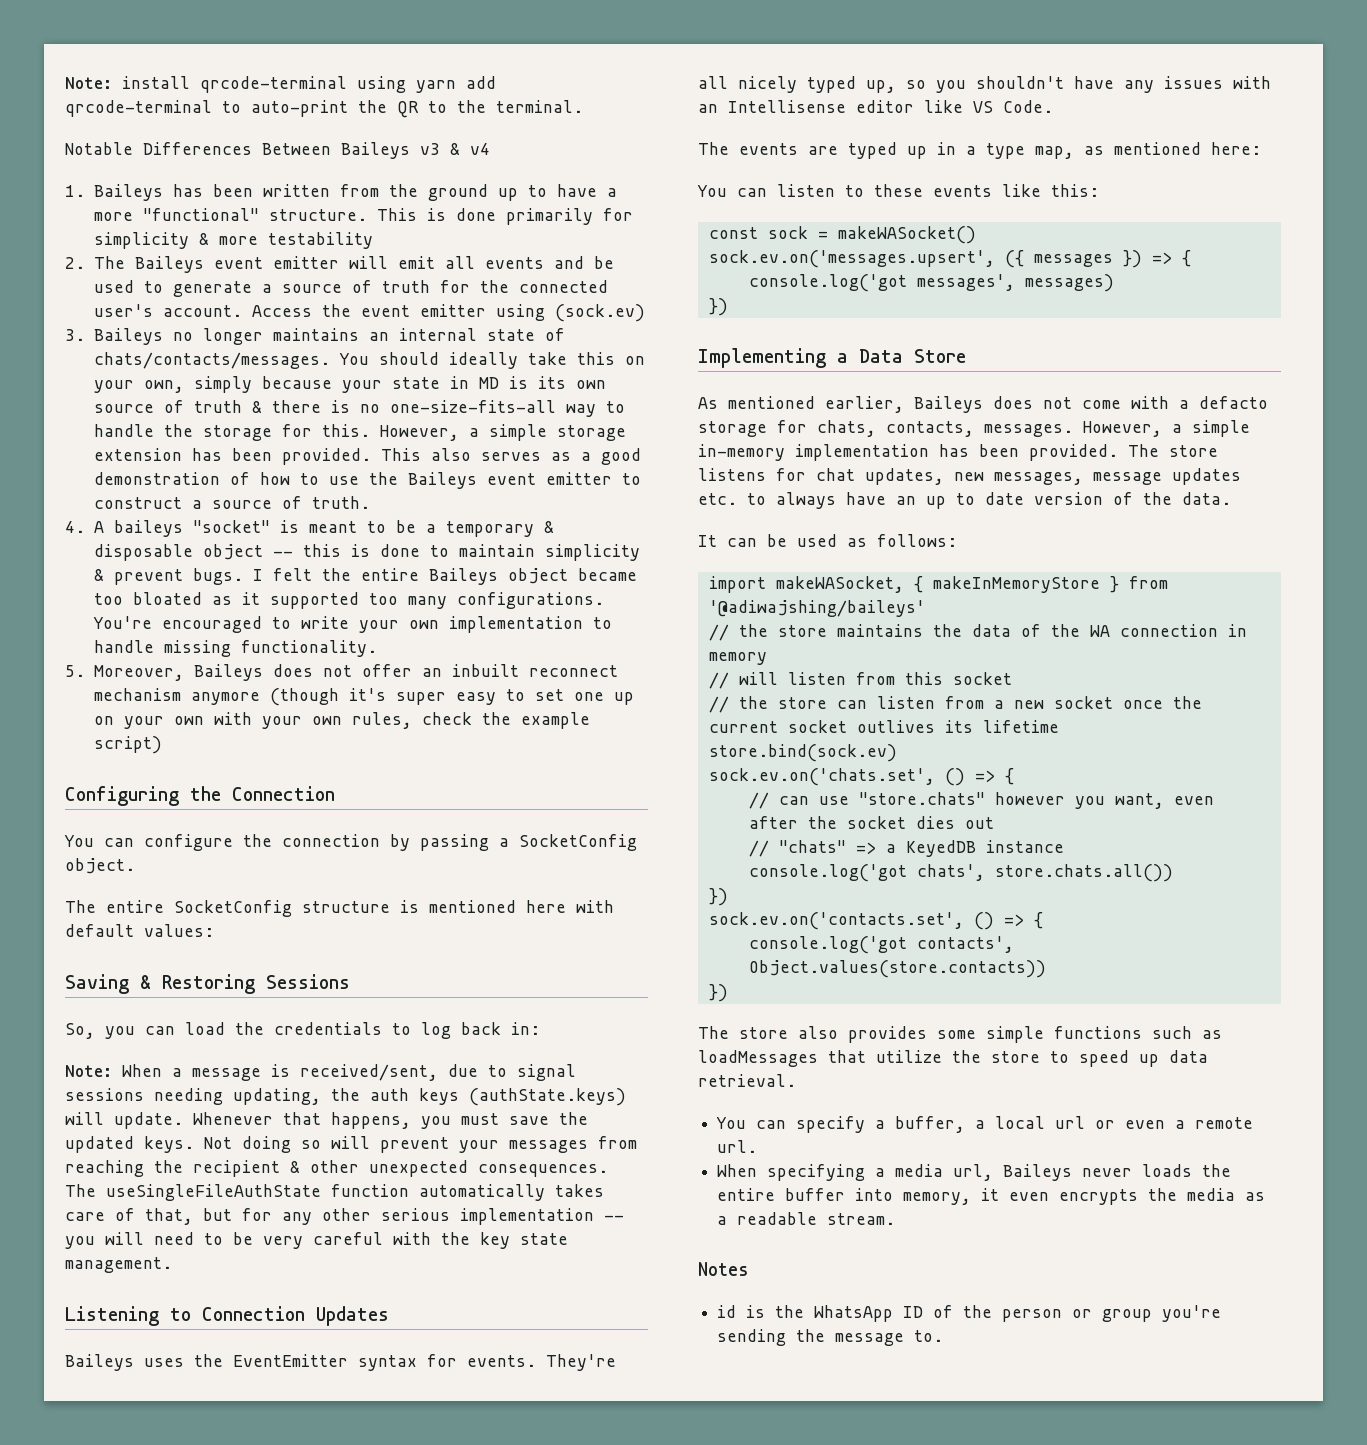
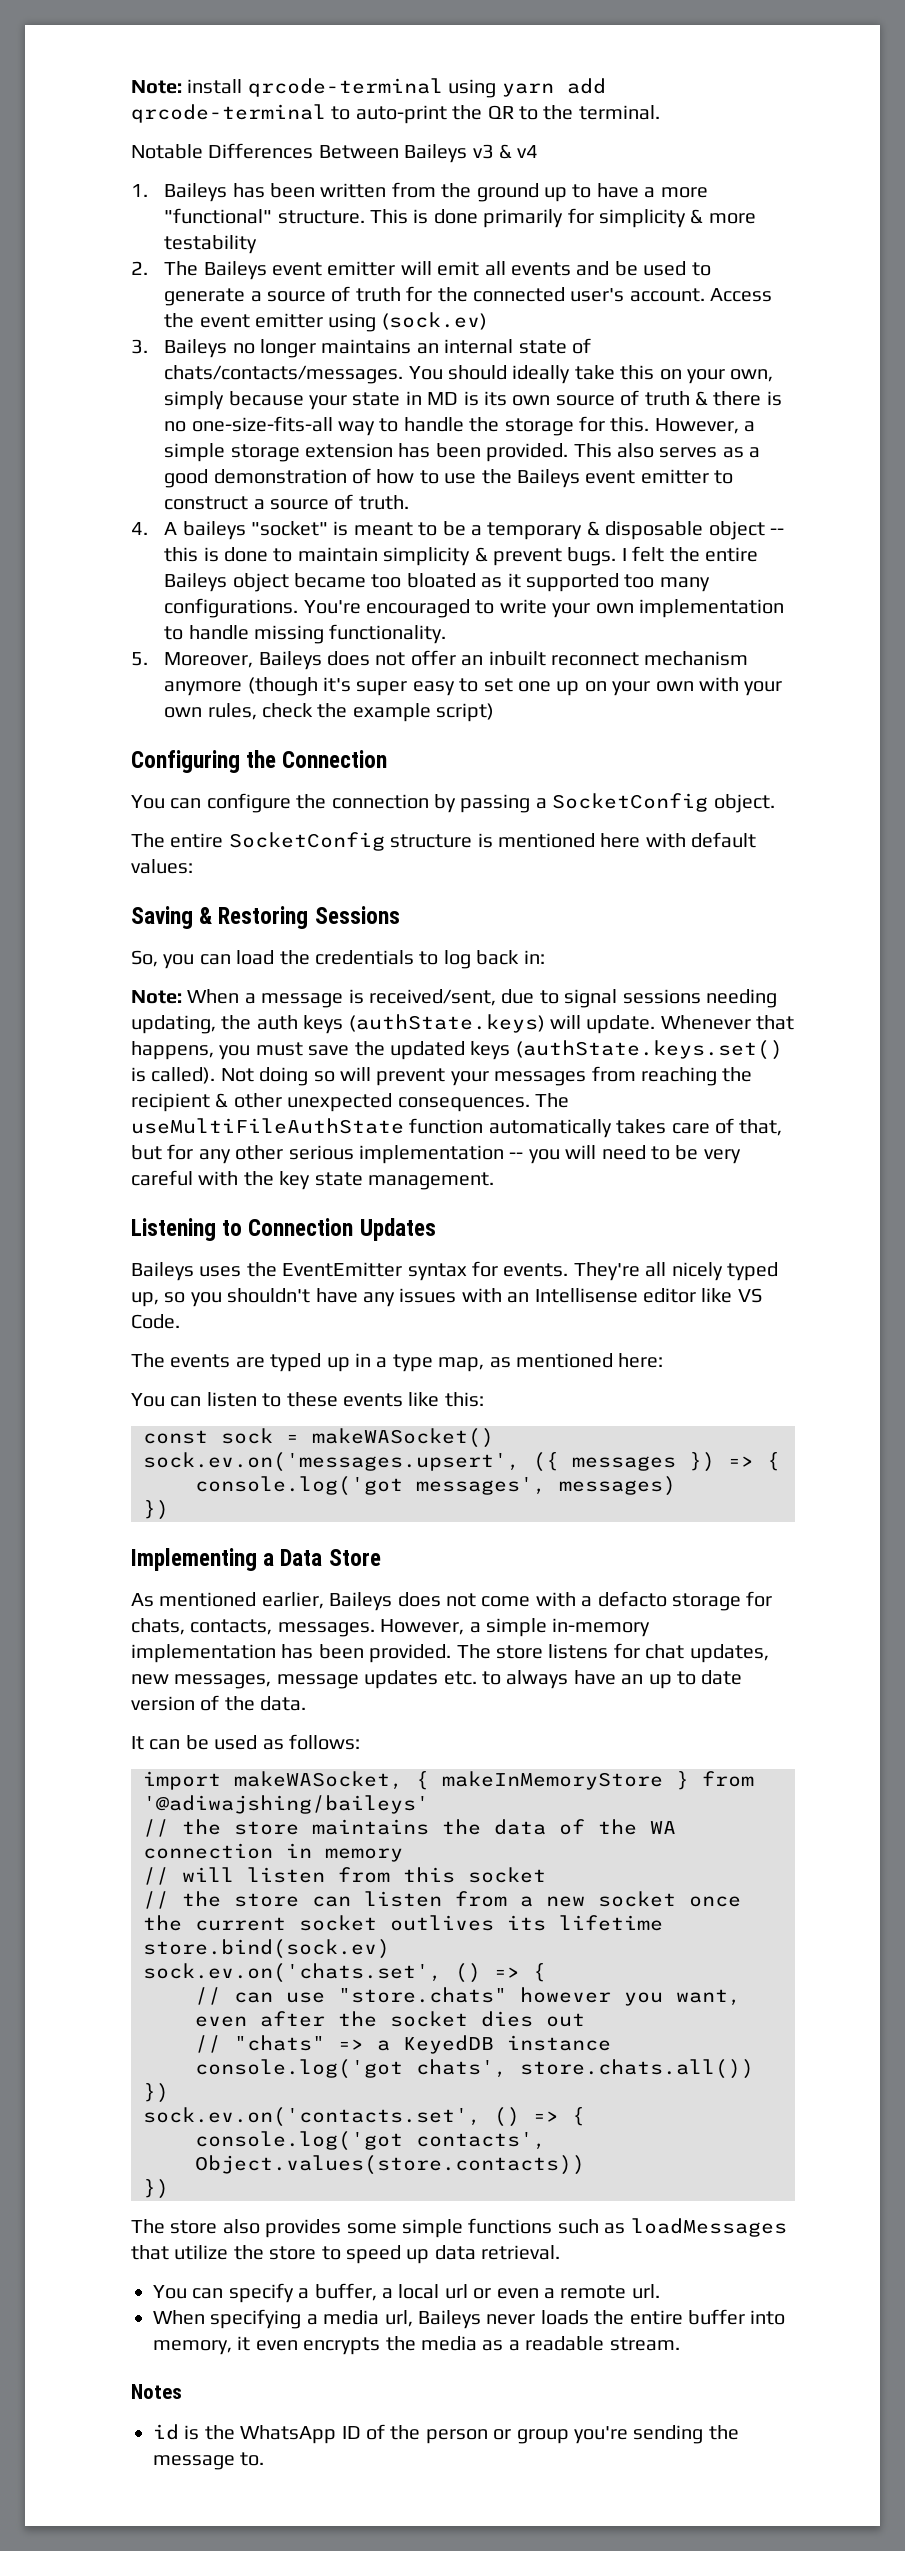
[144,1136,194,1153] keys. -> [470,1040,783,1060] [131,1067,216,1084] keys (authState.keys.set() is called).
[106,1184,321,1201] useSingleFileAuthState -> [131,1118,404,1134] useMultiFileAuthState

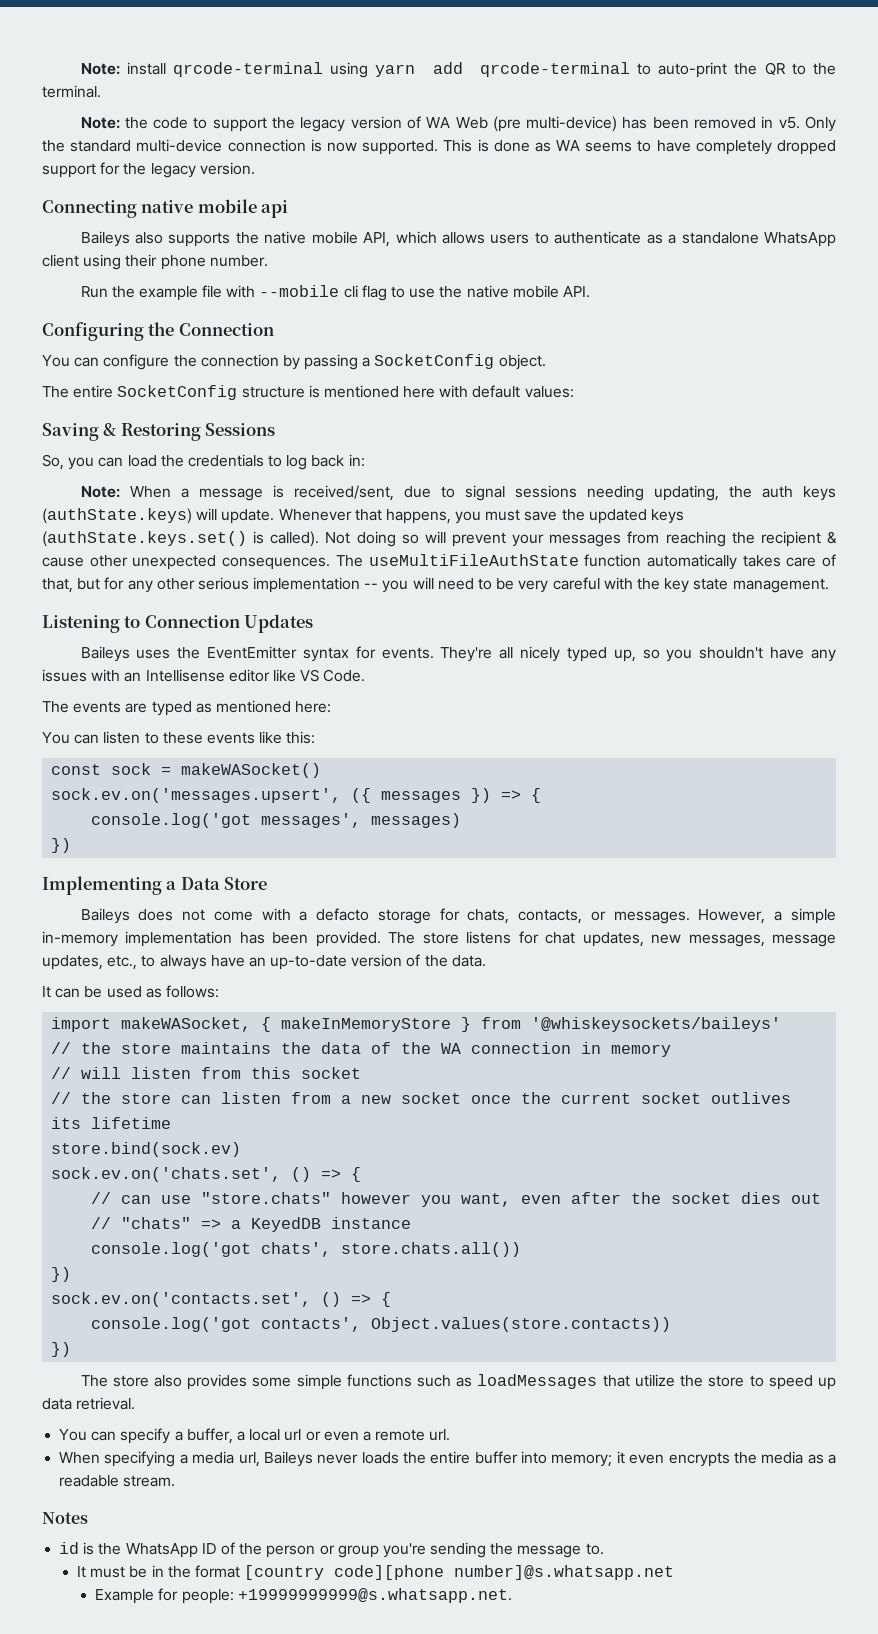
[131,143,539,163] [131,182,708,202] [164,208,756,228] [164,235,258,254] [131,261,711,280] [164,286,773,306] [164,312,487,332] [131,338,592,358] [164,365,774,384] [164,390,782,410] [164,416,756,436] [164,443,761,462] [164,468,734,488] [164,494,409,510] [131,521,785,540] [164,546,759,566] [164,573,710,592] [164,598,785,618] [164,624,447,644] [131,650,749,670] [164,677,783,696] [164,703,495,722] Notable Differences Between Baileys v3 & v4 // 1. Baileys has been written from the ground up to have a more "functional" structure. This is done primarily for simplicity & more testability // 2. The Baileys event emitter will emit all events and be used to generate a source of truth for the connected user's account. Access the event emitter using (sock.ev) // 3. Baileys no longer maintains an internal state of chats/contacts/messages. You should ideally take this on your own, simply because your state in MD is its own source of truth & there is no one-size-fits-all way to handle the storage for this. However, a simple storage extension has been provided. This also serves as a good demonstration of how to use the Baileys event emitter to construct a source of truth. // 4. A baileys "socket" is meant to be a temporary & disposable object -- this is done to maintain simplicity & prevent bugs. I felt the entire Baileys object became too bloated as it supported too many configurations. You're encouraged to write your own implementation to handle missing functionality. // 5. Moreover, Baileys does not offer an inbuilt reconnect mechanism anymore (though it's super easy to set one up on your own with your own rules, check the example script) -> [80,116,836,132] [42,139,836,155] [42,162,255,178] [42,199,289,218] [80,231,836,247] [42,254,268,270] [80,285,590,301] Note: the code to support the legacy version of WA Web (pre multi-device) has been removed in v5. Only the standard multi-device connection is now supported. This is done as WA seems to have completely dropped support for the legacy version. // Connecting native mobile api // Baileys also supports the native mobile API, which allows users to authenticate as a standalone WhatsApp client using their phone number. // Run the example file with --mobile cli flag to use the native mobile API.
(229, 1100) none -> [42,557,84,567] cause
[326,1353,485,1372] up in a type map, -> (192, 708) none
[131,1592,324,1609] As mentioned earlier, -> (268, 883) none
(273, 1627) none -> [590,911,606,921] or
[364,1670,477,1689] updates etc. -> [42,955,138,970] updates, etc.,
[648,1670,743,1689] up to date -> [270,955,348,970] up-to-date
[143,1795,429,1814] '@adiwajshing/baileys' -> [531,1017,782,1032] '@whiskeysockets/baileys'
[153,2340,232,2355] memory, -> [551,1454,613,1467] memory;
(265, 2459) none -> [77,1565,675,1580] [95,1588,512,1604] // It must be in the format [country code][phone number]@s.whatsapp.net // Example for people: +19999999999@s.whatsapp.net.

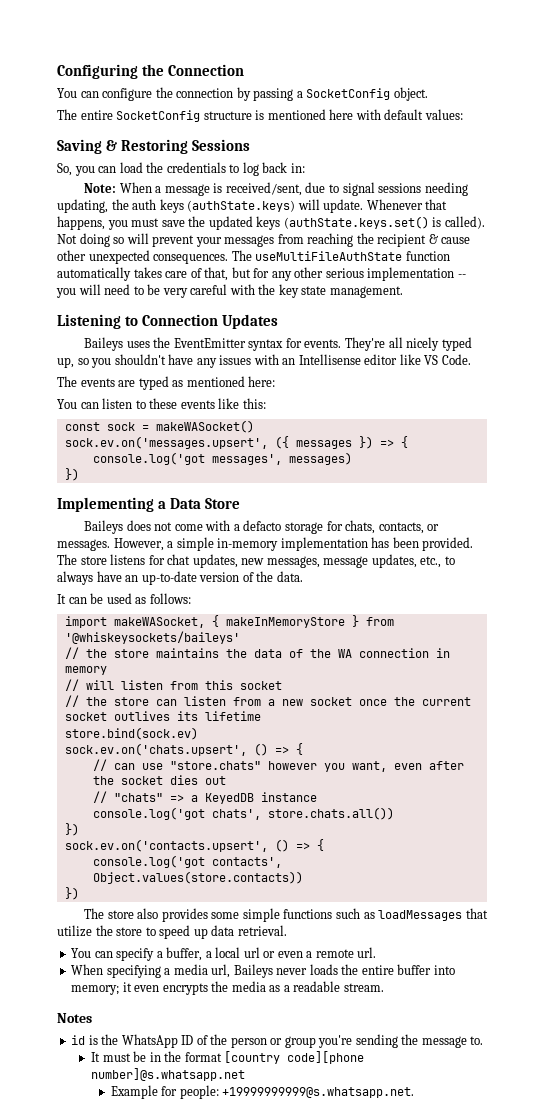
[80,62,837,78] [42,85,101,98] [80,116,836,132] [42,139,836,155] [42,162,255,178] [42,199,289,218] [80,231,836,247] [42,254,268,270] [80,285,590,301] Note: install qrcode-terminal using yarn add qrcode-terminal to auto-print the QR to the terminal. // Note: the code to support the legacy version of WA Web (pre multi-device) has been removed in v5. Only the standard multi-device connection is now supported. This is done as WA seems to have completely dropped support for the legacy version. // Connecting native mobile api // Baileys also supports the native mobile API, which allows users to authenticate as a standalone WhatsApp client using their phone number. // Run the example file with --mobile cli flag to use the native mobile API. // -> (57, 71) none
[51,1167,282,1182] sock.ev.on('chats.set', -> [64,743,247,756] sock.ev.on('chats.upsert',
[51,1292,312,1307] sock.ev.on('contacts.set', -> [64,839,268,852] sock.ev.on('contacts.upsert',

